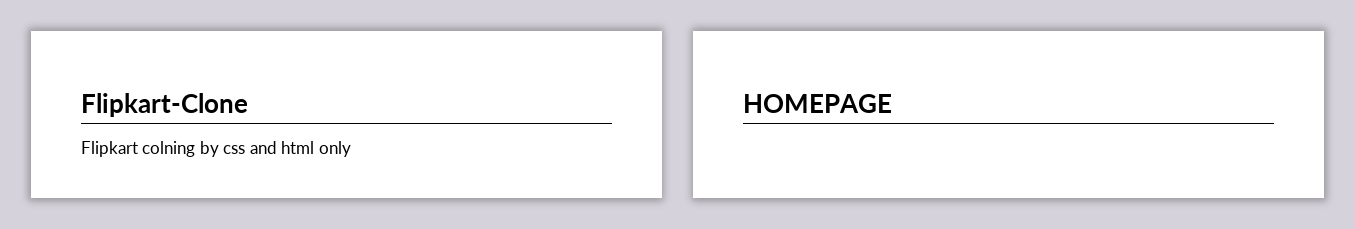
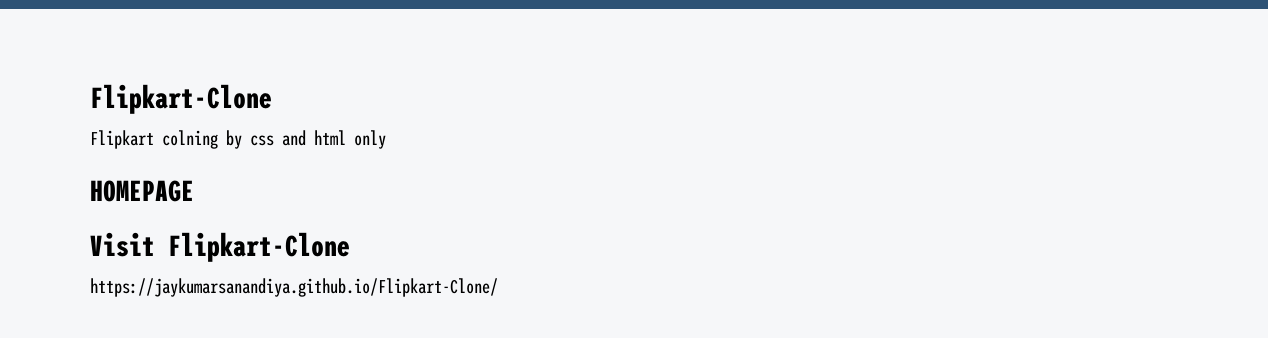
(892, 103) none -> [90,232,350,262] [90,278,498,297] // Visit Flipkart-Clone // https://jaykumarsanandiya.github.io/Flipkart-Clone/

